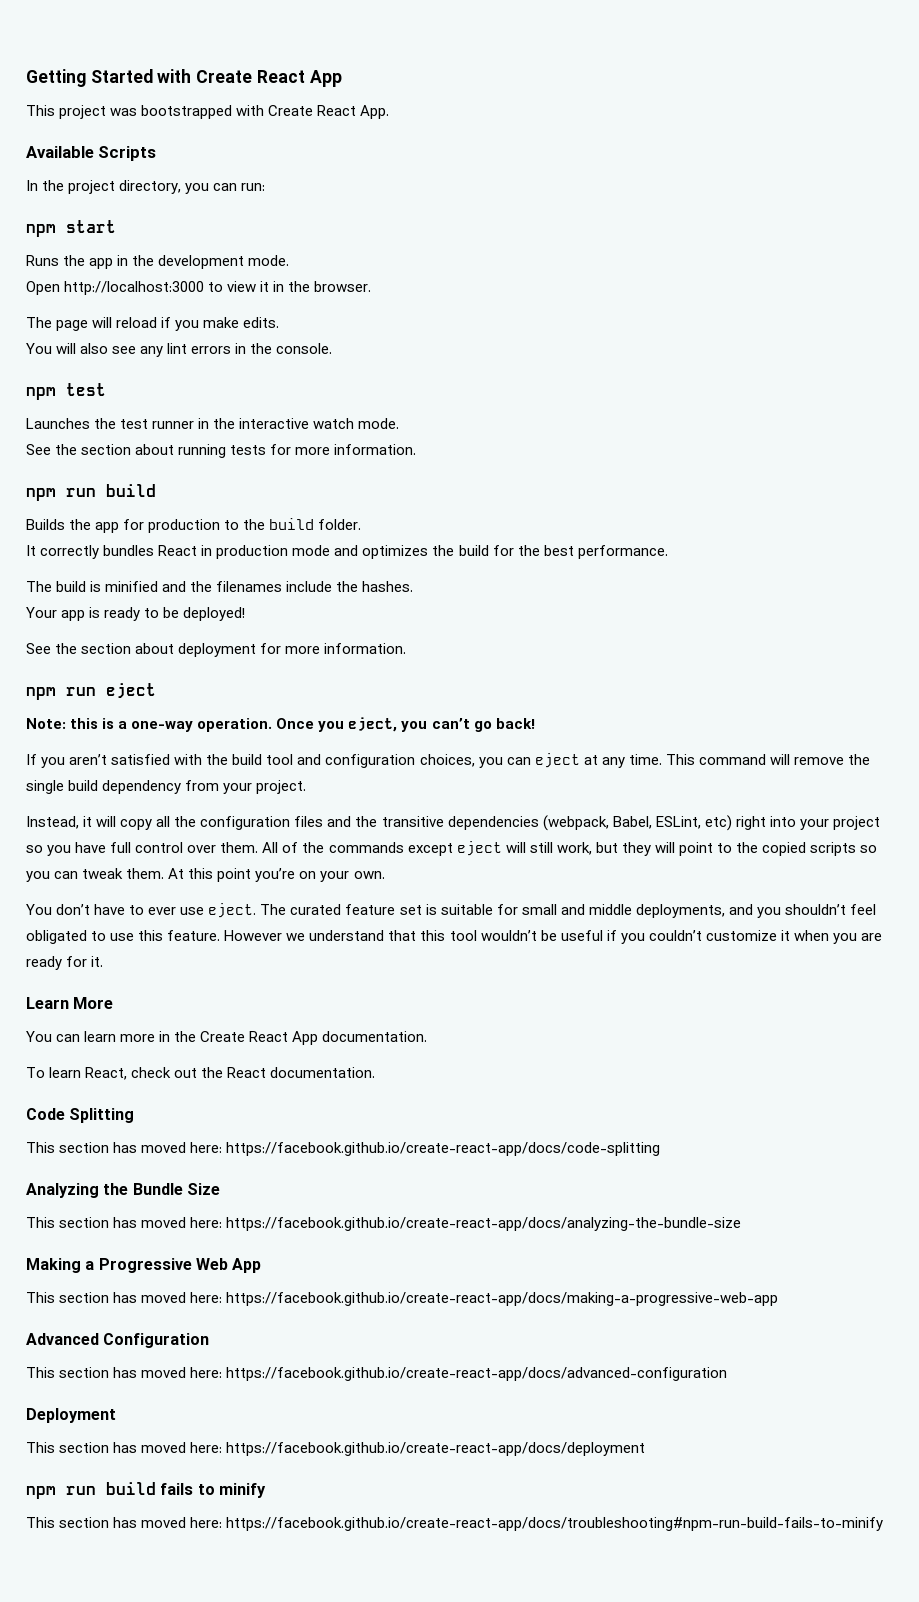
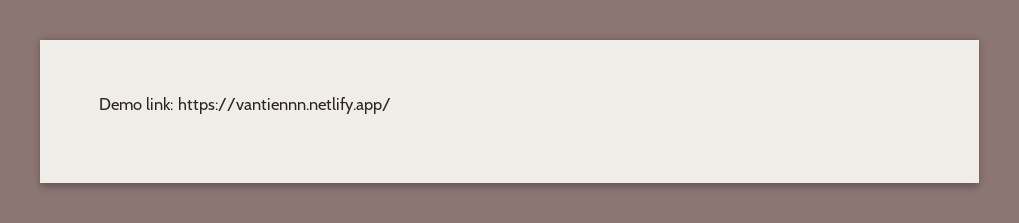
[26,69,342,87] [26,105,390,119] [26,146,157,161] [26,180,266,194] [26,220,116,237] [26,255,290,269] [26,281,372,295] [26,317,280,331] [26,343,333,357] [26,383,106,400] [26,418,400,429] [26,444,417,458] [26,484,156,501] [26,518,362,533] [26,545,668,559] [26,581,414,592] [26,607,246,621] [26,643,407,657] [26,683,156,700] [26,717,535,732] [26,753,871,768] [26,780,307,794] [26,815,880,831] [26,841,878,856] [26,868,385,882] [26,903,877,918] [26,930,883,944] [26,956,104,970] [26,997,114,1009] [26,1031,428,1045] [26,1067,376,1080] [26,1108,135,1123] [26,1142,661,1156] [26,1183,220,1198] [26,1217,742,1231] [26,1258,262,1273] [26,1292,779,1306] [26,1333,210,1348] [26,1367,728,1381] [26,1408,116,1423] [26,1442,646,1456] [26,1482,266,1499] [26,1517,884,1531] Getting Started with Create React App // This project was bootstrapped with Create React App. // Available Scripts // In the project directory, you can run: // npm start // Runs the app in the development mode. // Open http://localhost:3000 to view it in the browser. // The page will reload if you make edits. // You will also see any lint errors in the console. // npm test // Launches the test runner in the interactive watch mode. // See the section about running tests for more information. // npm run build // Builds the app for production to the build folder. // It correctly bundles React in production mode and optimizes the build for the best performance. // The build is minified and the filenames include the hashes. // Your app is ready to be deployed! // See the section about deployment for more information. // npm run eject // Note: this is a one-way operation. Once you eject, you can’t go back! // If you aren’t satisfied with the build tool and configuration choices, you can eject at any time. This command will remove the single build dependency from your project. // Instead, it will copy all the configuration files and the transitive dependencies (webpack, Babel, ESLint, etc) right into your project so you have full control over them. All of the commands except eject will still work, but they will point to the copied scripts so you can tweak them. At this point you’re on your own. // You don’t have to ever use eject. The curated feature set is suitable for small and middle deployments, and you shouldn’t feel obligated to use this feature. However we understand that this tool wouldn’t be useful if you couldn’t customize it when you are ready for it. // Learn More // You can learn more in the Create React App documentation. // To learn React, check out the React documentation. // Code Splitting // This section has moved here: https://facebook.github.io/create-react-app/docs/code-splitting // Analyzing the Bundle Size // This section has moved here: https://facebook.github.io/create-react-app/docs/analyzing-the-bundle-size // Making a Progressive Web App // This section has moved here: https://facebook.github.io/create-react-app/docs/making-a-progressive-web-app // Advanced Configuration // This section has moved here: https://facebook.github.io/create-react-app/docs/advanced-configuration // Deployment // This section has moved here: https://facebook.github.io/create-react-app/docs/deployment // npm run build fails to minify // This section has moved here: https://facebook.github.io/create-react-app/docs/troubleshooting#npm-run-build-fails-to-minify -> [99,97,391,114] Demo link: https://vantiennn.netlify.app/

